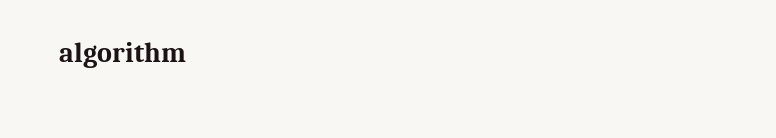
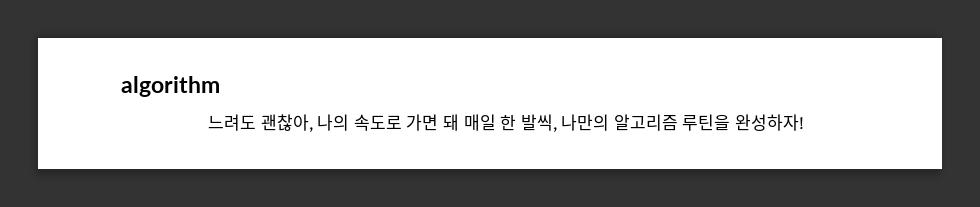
(186, 55) none -> [207,114,805,132] // 느려도 괜찮아, 나의 속도로 가면 돼 매일 한 발씩, 나만의 알고리즘 루틴을 완성하자!

